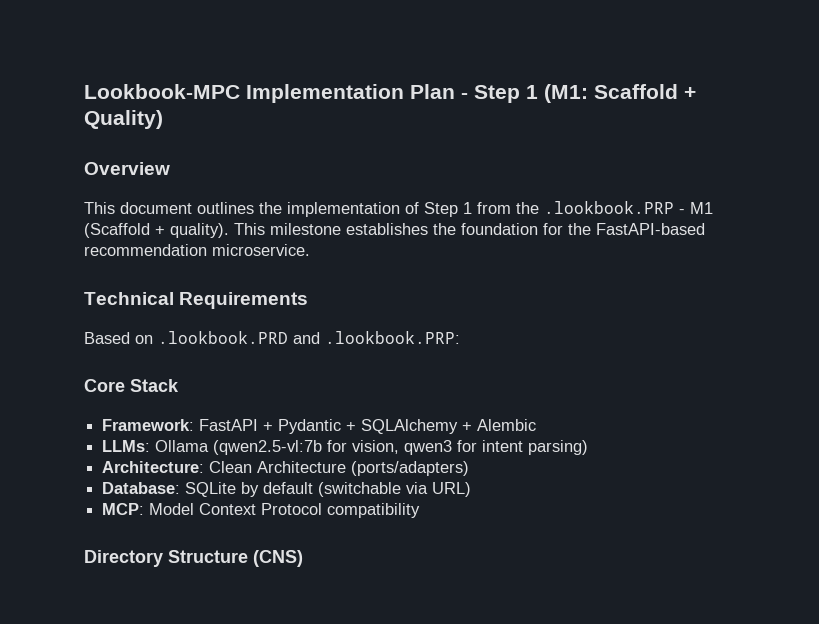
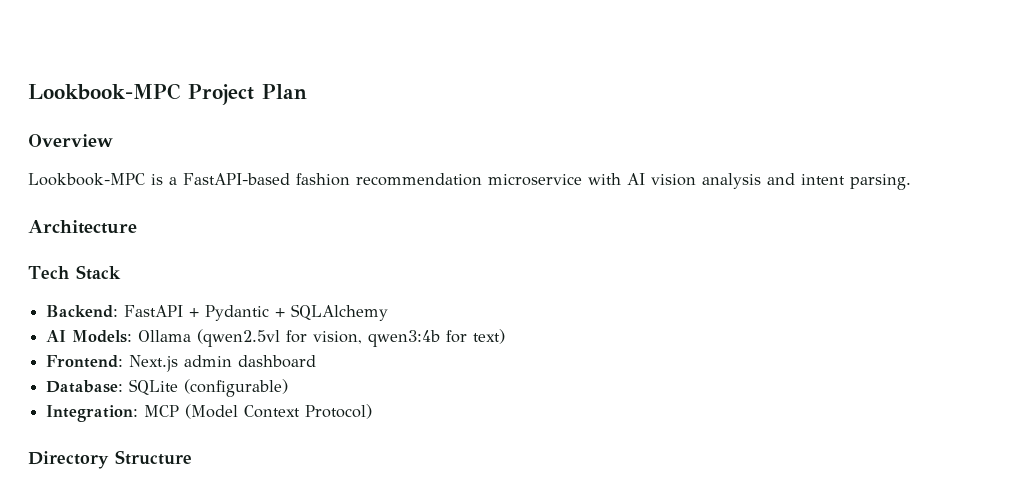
[84,84,404,103] Lookbook-MPC Implementation -> [28,83,254,105] Lookbook-MPC Project
[461,84,696,103] [84,110,163,129] [84,162,170,175] [84,201,713,217] [84,223,705,238] [84,244,310,256] [84,292,309,309] [84,331,460,344] [84,379,125,392] - Step 1 (M1: Scaffold + Quality) // Overview // This document outlines the implementation of Step 1 from the .lookbook.PRP - M1 (Scaffold + quality). This milestone establishes the foundation for the FastAPI-based recommendation microservice. // Technical Requirements // Based on .lookbook.PRD and .lookbook.PRP: // Core -> [28,134,113,147] [28,173,911,190] [28,220,137,234] [28,266,69,279] // Overview // Lookbook-MPC is a FastAPI-based fashion recommendation microservice with AI vision analysis and intent parsing. // Architecture // Tech
[102,419,195,431] Framework: -> [46,305,119,318] Backend:
[462,419,537,431] [102,440,589,455] [102,461,470,476] [102,482,472,497] [102,503,421,518] + Alembic // LLMs: Ollama (qwen2.5-vl:7b for vision, qwen3 for intent parsing) // Architecture: Clean Architecture (ports/adapters) // Database: SQLite by default (switchable via URL) // MCP: Model Context Protocol compatibility -> [46,329,506,347] [46,355,317,372] [46,379,289,397] [46,404,373,422] // AI Models: Ollama (qwen2.5vl for vision, qwen3:4b for text) // Frontend: Next.js admin dashboard // Database: SQLite (configurable) // Integration: MCP (Model Context Protocol)
[253,550,303,567] (CNS) -> (192, 457) none

